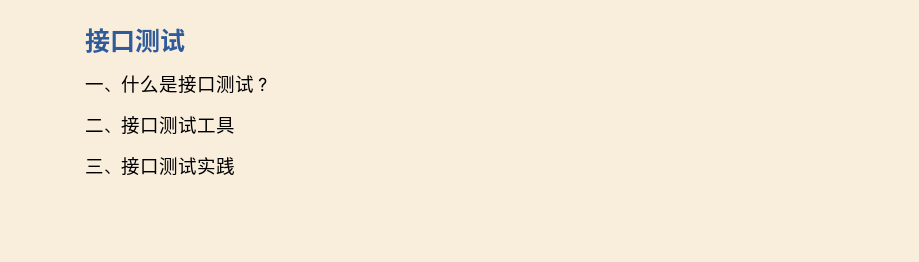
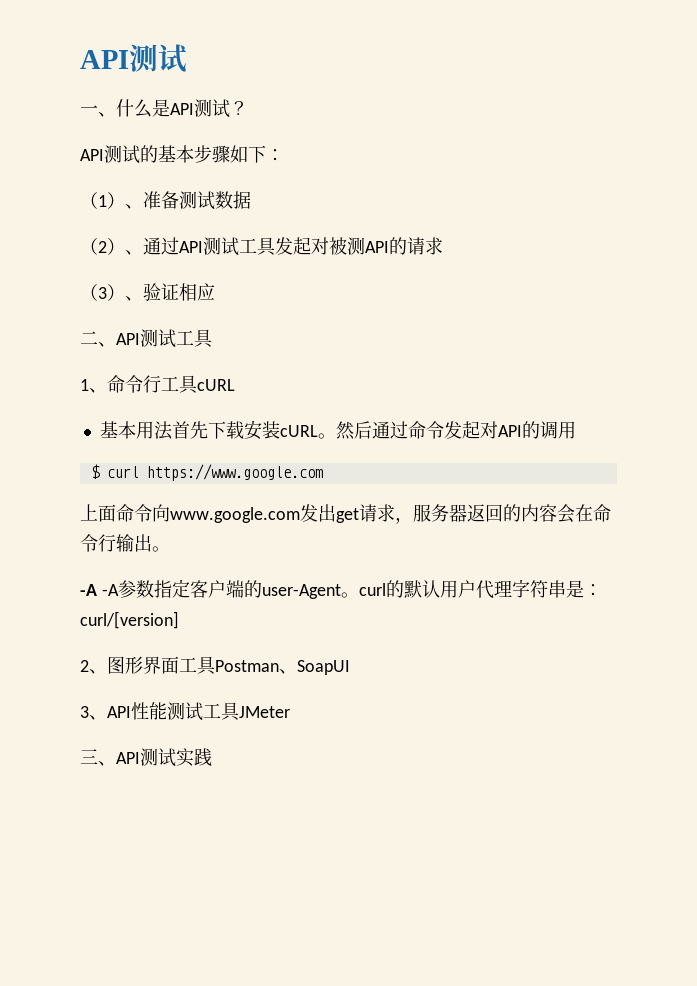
[85,28,135,53] 接口 -> [80,50,129,69] API
[178,75,216,94] 接口 -> [170,103,194,115] API
(271, 84) none -> [80,145,284,164] [80,191,251,210] [80,237,443,256] [80,283,215,301] // API测试的基本步骤如下： // （1）、准备测试数据 // （2）、通过API测试工具发起对被测API的请求 // （3）、验证相应
[121,116,235,135] 接口测试工具 -> [116,329,213,348] [80,375,235,394] [99,420,576,440] [90,464,323,481] [80,504,611,524] [80,534,170,552] [80,579,602,599] [80,611,179,629] [80,656,350,675] [80,702,290,721] API测试工具 // 1、命令行工具cURL // 基本用法首先下载安装cURL。然后通过命令发起对API的调用 // $ curl https://www.google.com // 上面命令向www.google.com发出get请求，服务器返回的内容会在命令行输出。 // -A -A参数指定客户端的user-Agent。curl的默认用户代理字符串是：curl/[version] // 2、图形界面工具Postman、SoapUI // 3、API性能测试工具JMeter
[121,157,159,176] 接口 -> [116,752,140,764] API

